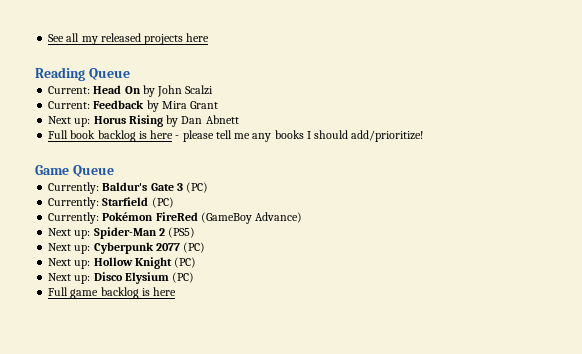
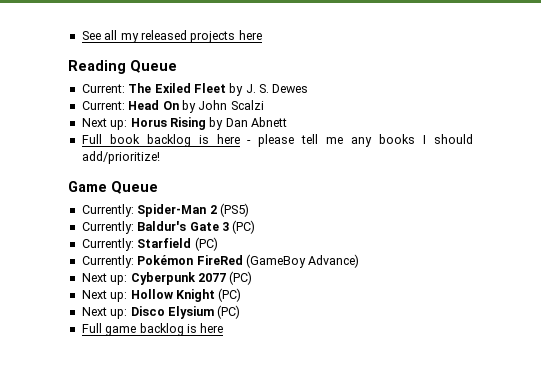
(130, 74) none -> [81,83,309,96] // Current: The Exiled Fleet by J. S. Dewes
[48,100,219,112] // Current: Feedback by Mira Grant -> (264, 105) none
(114, 171) none -> [81,203,249,217] // Currently: Spider-Man 2 (PS5)
[48,227,196,239] // Next up: Spider-Man 2 (PS5) -> (360, 261) none

